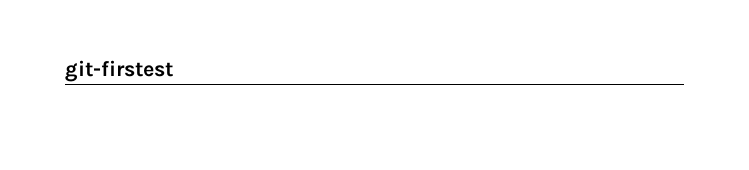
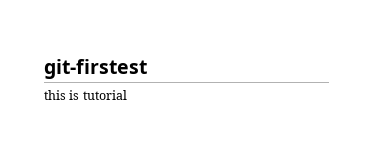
(173, 71) none -> [44,90,127,100] // this is tutorial

